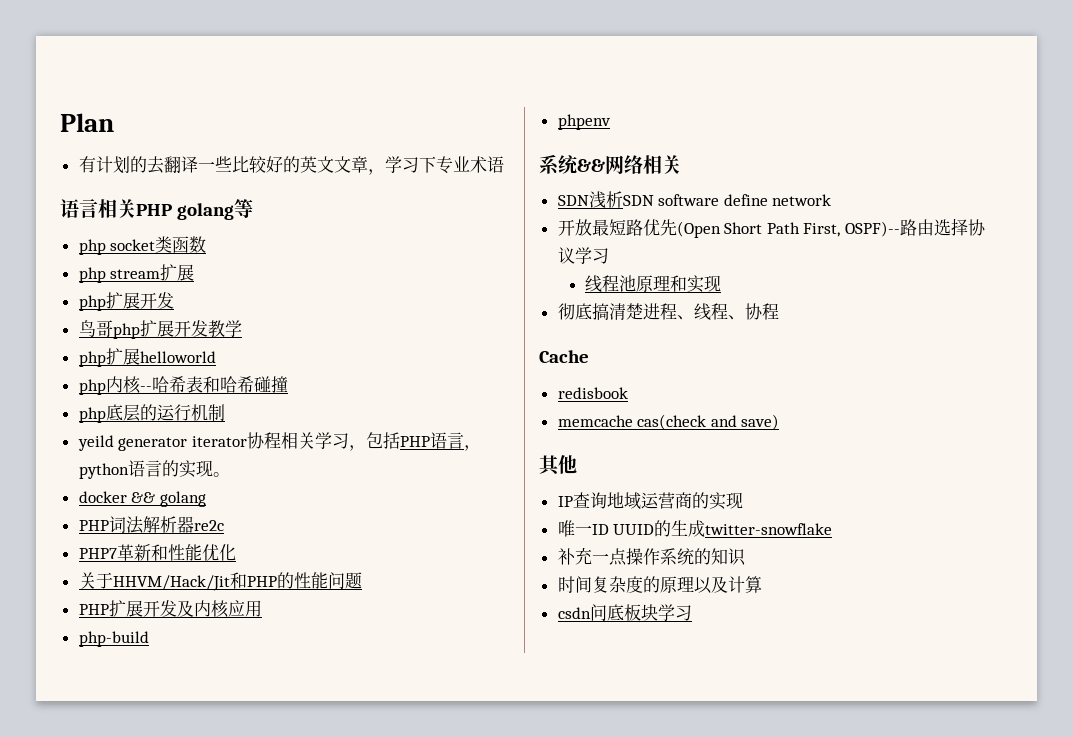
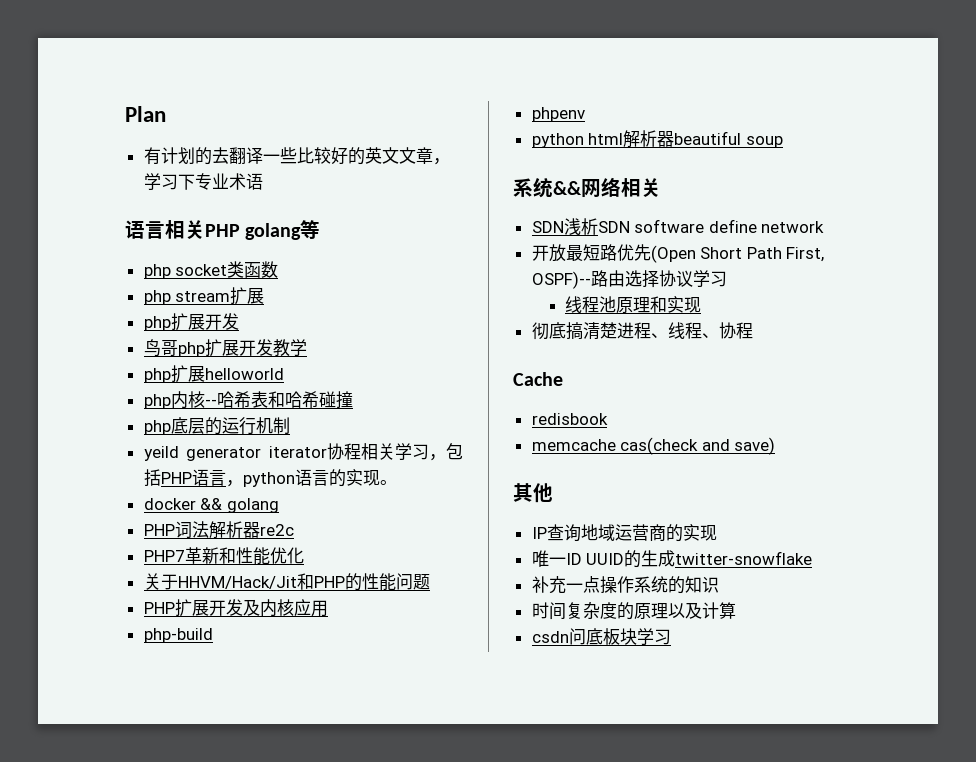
(611, 122) none -> [531,130,783,148] // python html解析器beautiful soup

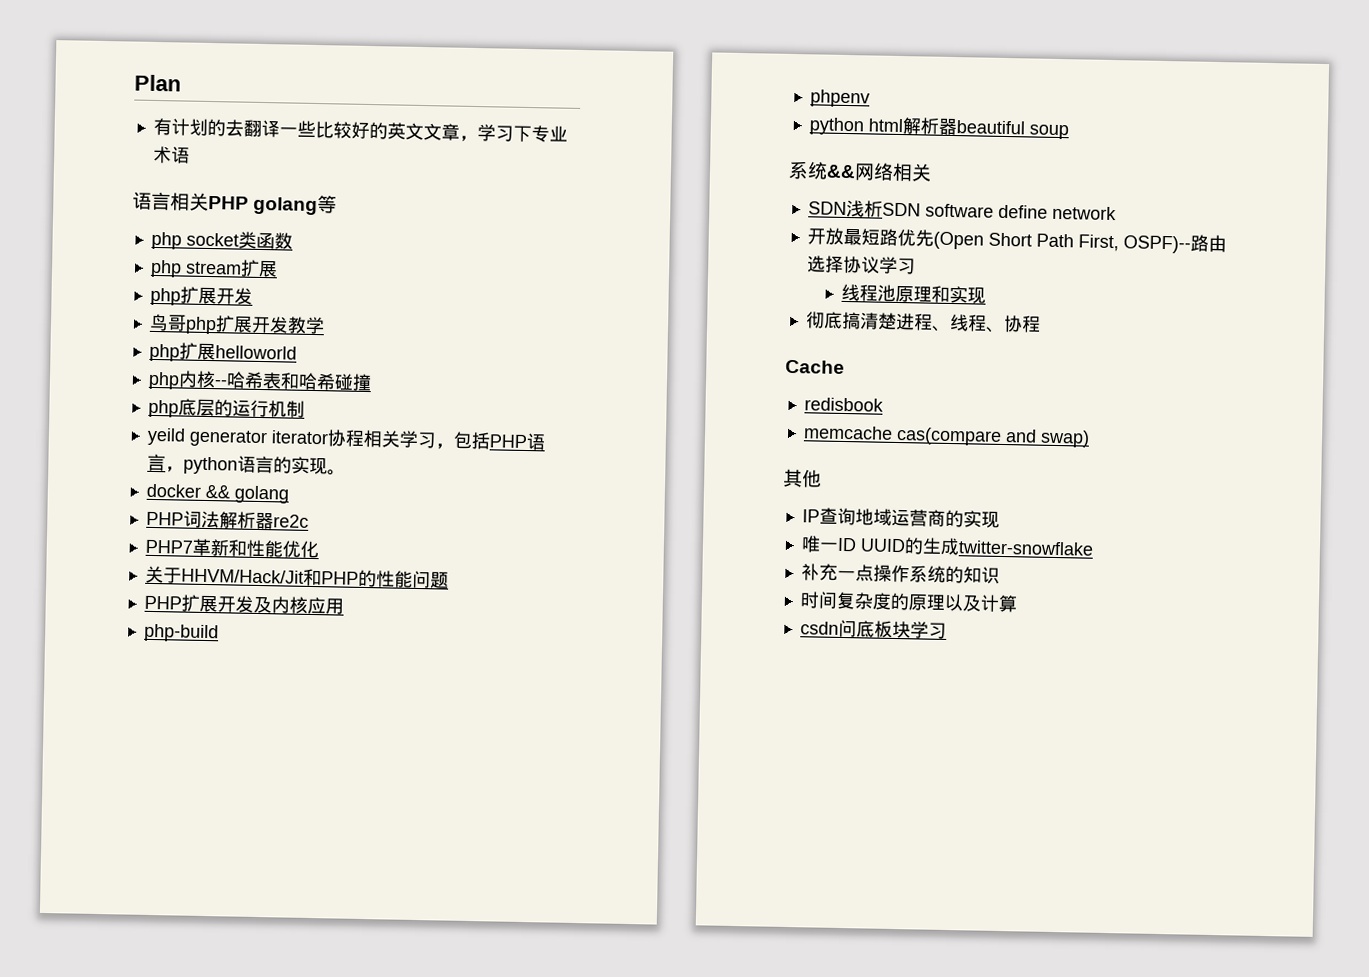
[620,437,776,455] cas(check and save) -> [895,426,1090,448] cas(compare and swap)

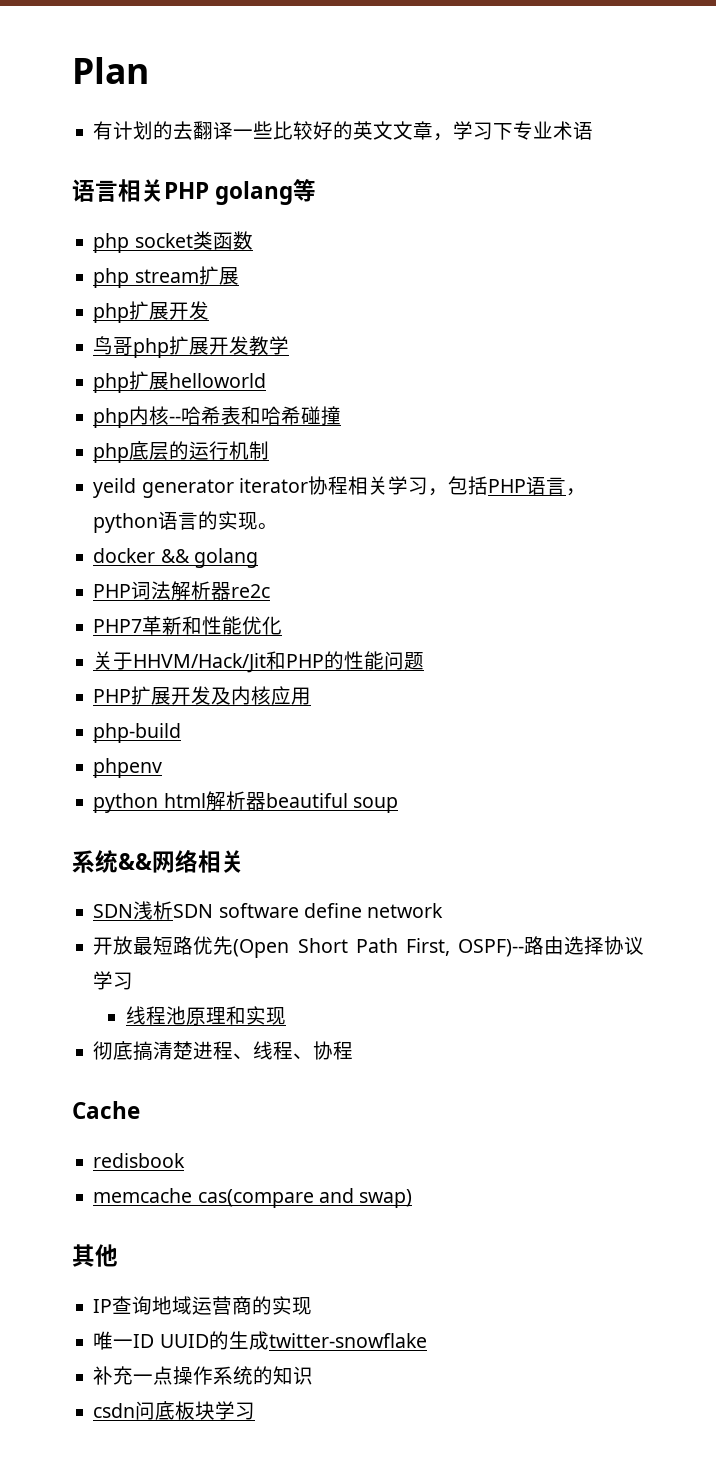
[799,591,1018,613] // 时间复杂度的原理以及计算 -> (314, 1375) none

